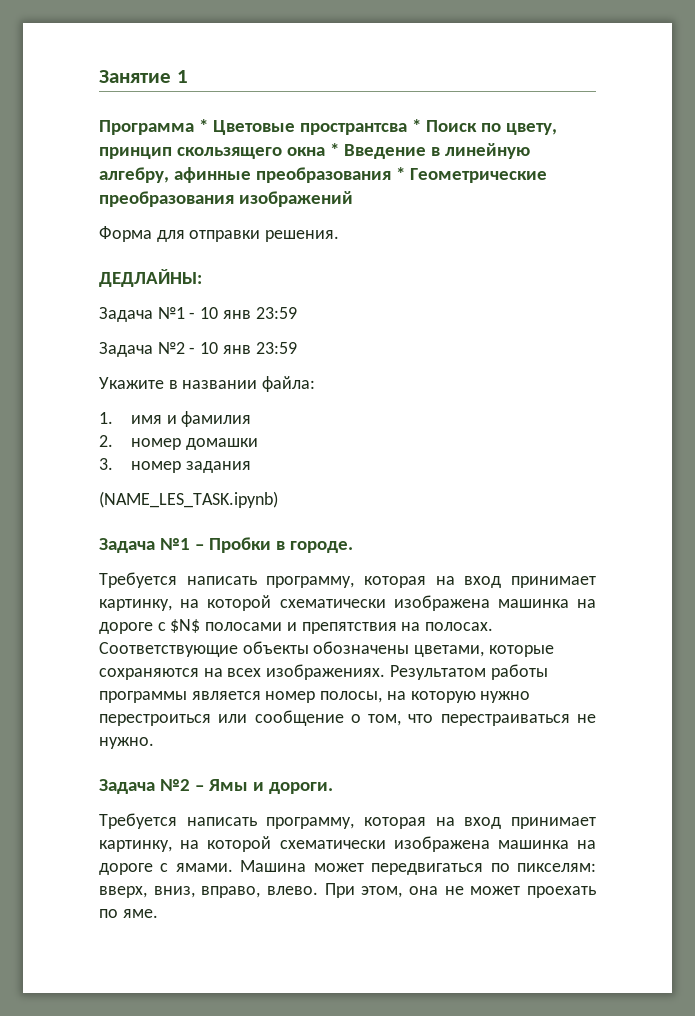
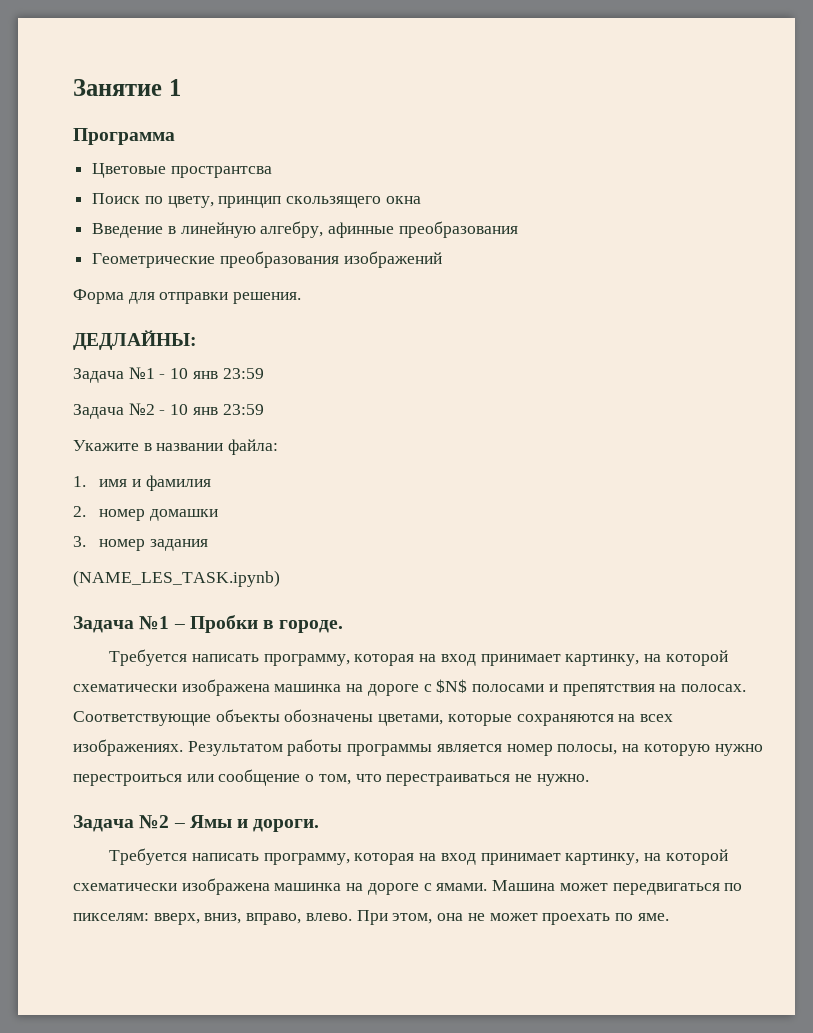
[198,119,208,132] * -> (175, 136) //
[411,119,421,132] * -> (272, 172) //
[329,143,339,156] * -> (421, 200) //
[395,167,405,180] * -> (518, 229) //

